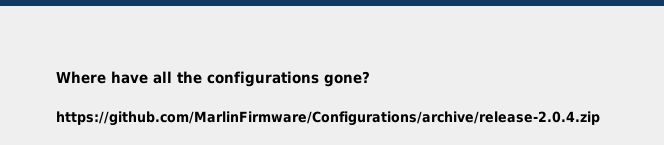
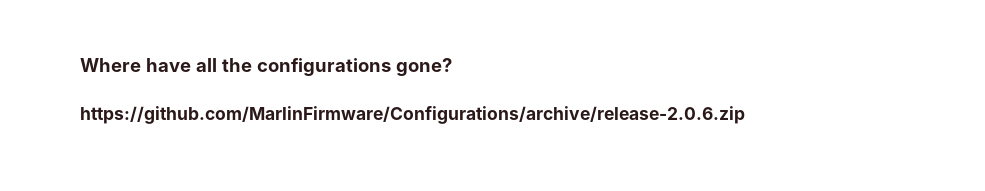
[56,111,600,126] https://github.com/MarlinFirmware/Configurations/archive/release-2.0.4.zip -> [80,106,745,124] https://github.com/MarlinFirmware/Configurations/archive/release-2.0.6.zip

